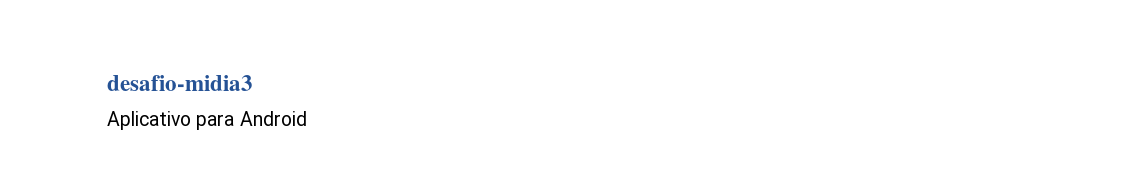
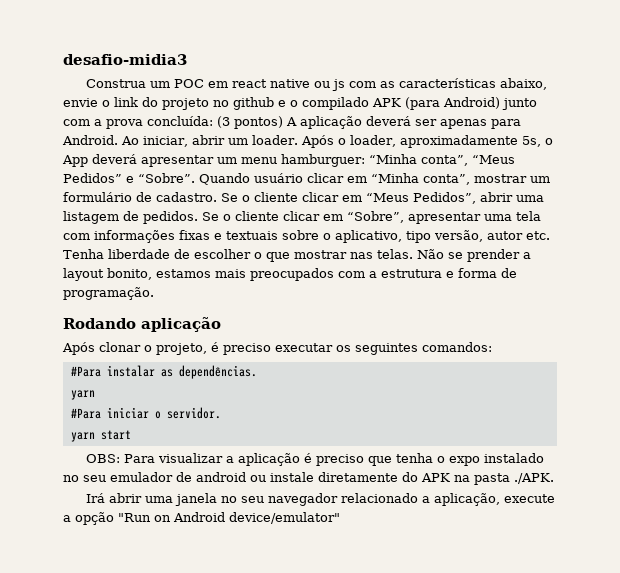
[107,111,307,130] Aplicativo para Android -> [86,78,548,91] [63,97,537,110] [63,116,521,129] [62,135,553,148] [62,154,515,167] [63,173,550,185] [63,192,544,204] [63,211,541,224] [63,230,550,243] [63,249,531,262] [63,268,517,281] [63,287,154,300] [63,317,221,332] [62,342,492,355] [70,365,257,379] [70,390,95,400] [70,407,221,419] [70,430,131,442] [86,453,545,466] [63,472,554,485] [86,493,556,506] [63,512,340,525] Construa um POC em react native ou js com as características abaixo, envie o link do projeto no github e o compilado APK (para Android) junto com a prova concluída: (3 pontos) A aplicação deverá ser apenas para Android. Ao iniciar, abrir um loader. Após o loader, aproximadamente 5s, o App deverá apresentar um menu hamburguer: “Minha conta”, “Meus Pedidos” e “Sobre”. Quando usuário clicar em “Minha conta”, mostrar um formulário de cadastro. Se o cliente clicar em “Meus Pedidos”, abrir uma listagem de pedidos. Se o cliente clicar em “Sobre”, apresentar uma tela com informações fixas e textuais sobre o aplicativo, tipo versão, autor etc. Tenha liberdade de escolher o que mostrar nas telas. Não se prender a layout bonito, estamos mais preocupados com a estrutura e forma de programação. // Rodando aplicação // Após clonar o projeto, é preciso executar os seguintes comandos: // #Para instalar as dependências. // yarn // #Para iniciar o servidor. // yarn start // OBS: Para visualizar a aplicação é preciso que tenha o expo instalado no seu emulador de android ou instale diretamente do APK na pasta ./APK. // Irá abrir uma janela no seu navegador relacionado a aplicação, execute a opção "Run on Android device/emulator"

